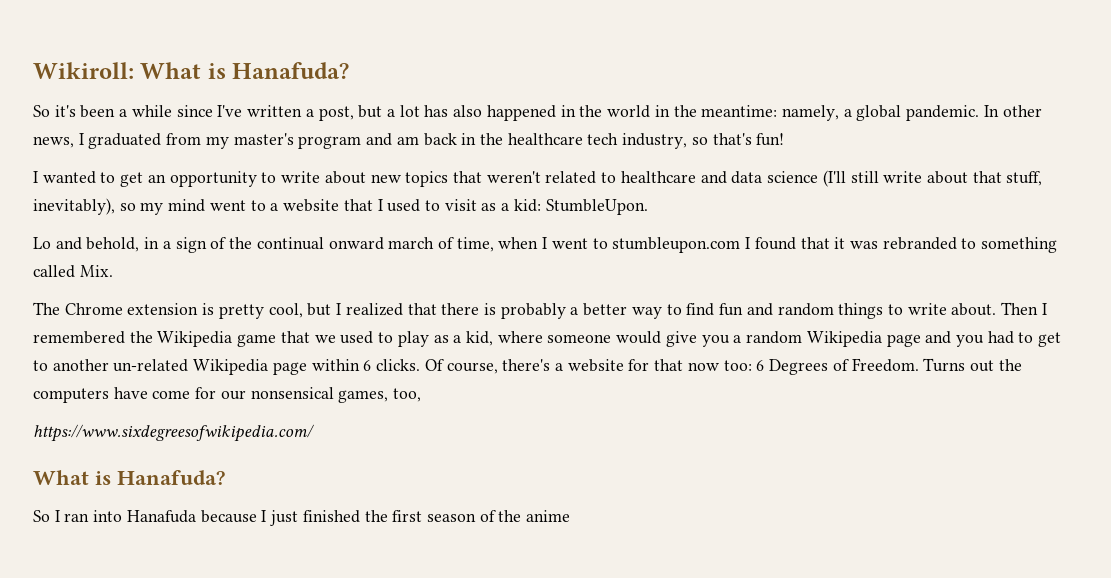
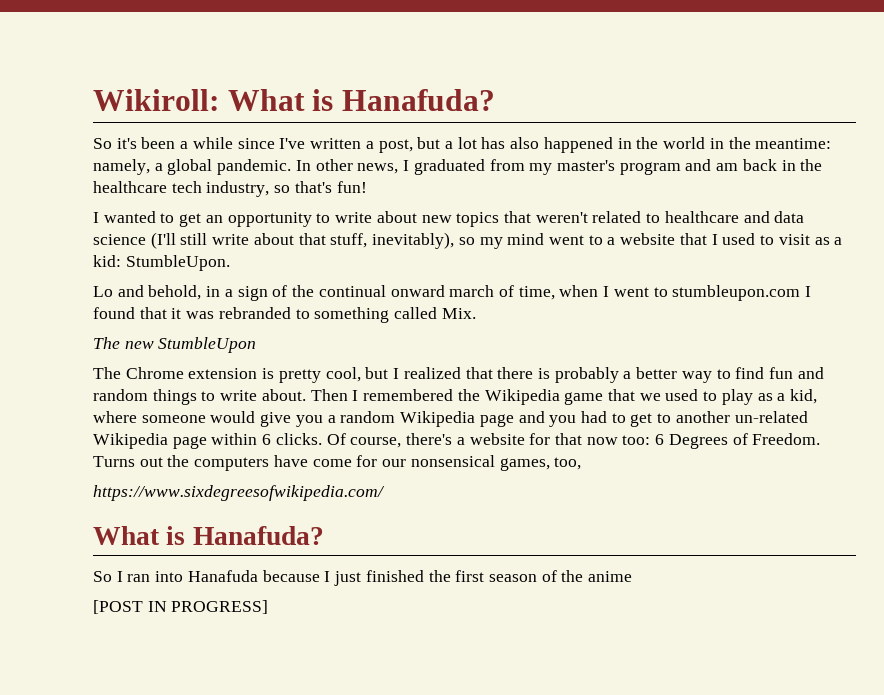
(113, 271) none -> [93,337,257,353] // The new StumbleUpon
(571, 516) none -> [93,600,269,614] // [POST IN PROGRESS]

